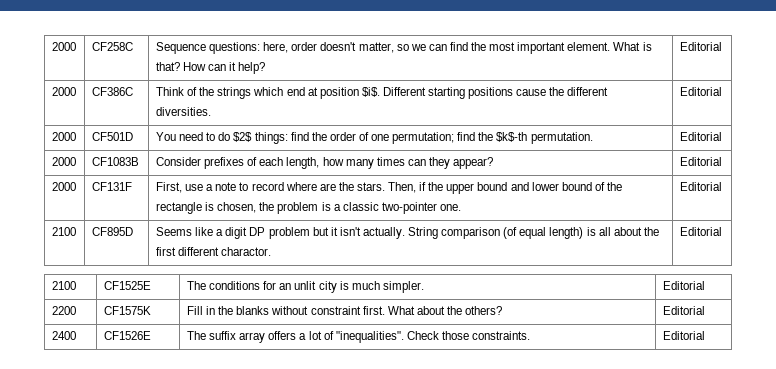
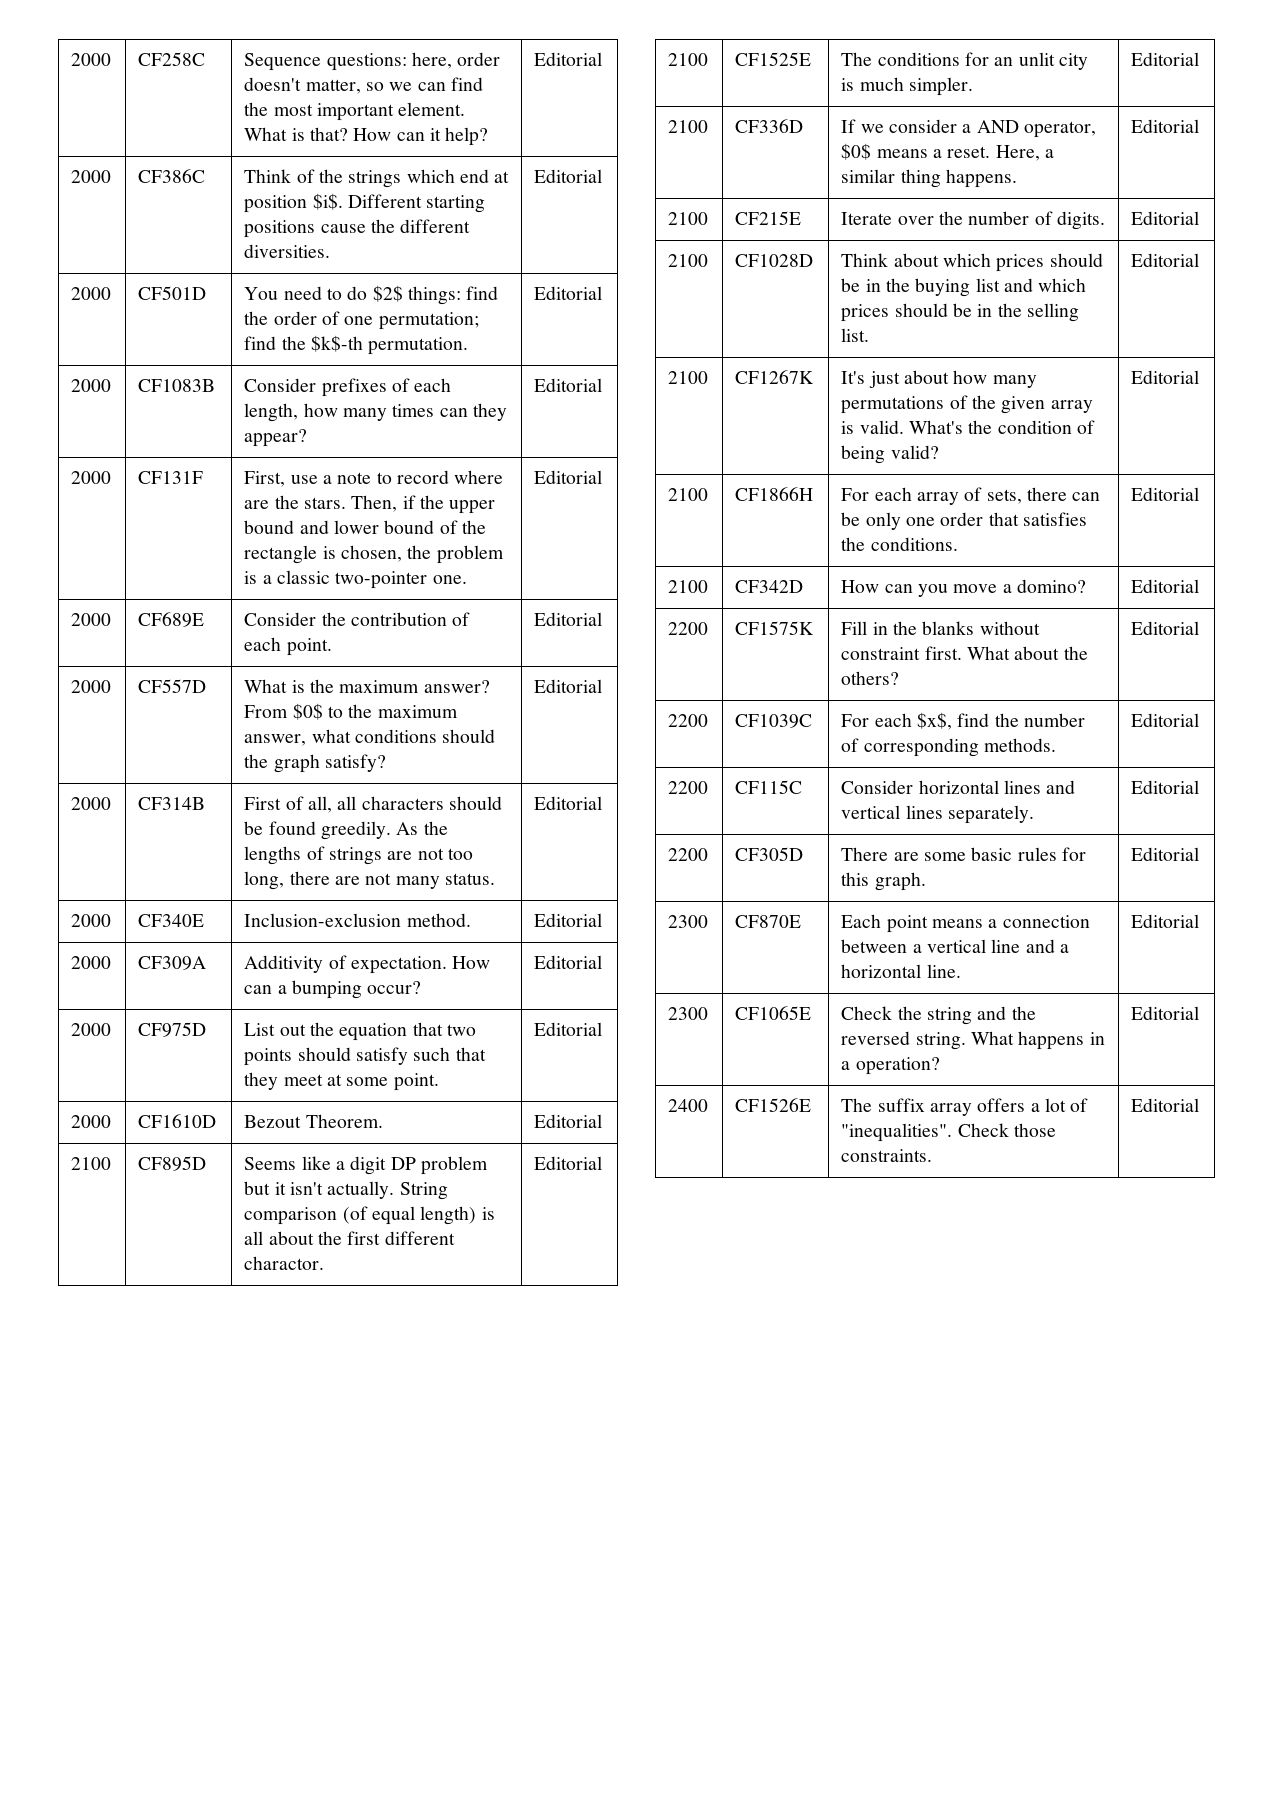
(722, 186) none -> [71,613,112,626] [138,612,205,627] [244,612,471,626] [244,637,332,656] [534,612,603,626] [71,680,112,693] [138,679,207,693] [244,679,490,693] [244,703,458,720] [244,729,496,746] [244,754,386,773] [534,679,603,693] [71,797,112,810] [138,797,206,810] [244,796,502,813] [244,821,448,840] [244,846,473,865] [244,871,495,890] [534,796,603,810] [71,914,112,927] [138,914,205,927] [244,913,471,927] [534,913,603,927] [71,956,112,969] [138,956,207,970] [244,955,491,974] [244,980,422,999] [534,955,603,969] [71,1023,112,1036] [138,1022,207,1037] [244,1022,476,1041] [244,1047,486,1066] [244,1072,439,1091] [534,1022,603,1036] [71,1115,112,1128] [138,1114,217,1128] [244,1114,383,1128] [534,1114,603,1128] // 2000 | CF689E | Consider the contribution of each point. | Editorial // 2000 | CF557D | What is the maximum answer? From $0$ to the maximum answer, what conditions should the graph satisfy? | Editorial // 2000 | CF314B | First of all, all characters should be found greedily. As the lengths of strings are not too long, there are not many status. | Editorial // 2000 | CF340E | Inclusion-exclusion method. | Editorial // 2000 | CF309A | Additivity of expectation. How can a bumping occur? | Editorial // 2000 | CF975D | List out the equation that two points should satisfy such that they meet at some point. | Editorial // 2000 | CF1610D | Bezout Theorem. | Editorial
(705, 285) none -> [668,120,709,133] [735,119,804,133] [841,119,1096,138] [841,143,1054,161] [841,169,1017,188] [1131,119,1200,133] [668,212,709,225] [735,211,802,225] [841,211,1105,230] [1131,211,1200,225] [668,254,709,267] [735,254,814,267] [841,253,1103,272] [841,278,1087,297] [841,303,1079,322] [841,328,870,342] [1131,253,1200,267] [668,371,709,384] [735,370,815,384] [841,370,1037,388] [841,395,1093,414] [841,420,1095,434] [841,445,939,464] [1131,370,1200,384] [668,488,709,501] [735,487,814,501] [841,487,1101,505] [841,512,1087,530] [841,537,958,551] [1131,487,1200,501] [668,580,709,593] [735,580,804,593] [841,579,1086,597] [1131,579,1200,593] // 2100 | CF336D | If we consider a AND operator, $0$ means a reset. Here, a similar thing happens. | Editorial // 2100 | CF215E | Iterate over the number of digits. | Editorial // 2100 | CF1028D | Think about which prices should be in the buying list and which prices should be in the selling list. | Editorial // 2100 | CF1267K | It's just about how many permutations of the given array is valid. What's the condition of being valid? | Editorial // 2100 | CF1866H | For each array of sets, there can be only one order that satisfies the conditions. | Editorial // 2100 | CF342D | How can you move a domino? | Editorial
(705, 310) none -> [668,714,709,727] [735,714,813,728] [841,712,1085,730] [841,738,1056,757] [1131,713,1200,727] [668,781,709,794] [735,780,803,794] [841,780,1076,794] [841,805,1034,824] [1131,780,1200,794] [668,848,709,861] [735,847,804,861] [841,847,1086,861] [841,872,926,891] [1131,847,1200,861] [668,915,709,928] [735,915,802,928] [841,914,1090,933] [841,939,1069,953] [841,964,961,978] [1131,914,1200,928] [668,1007,709,1020] [735,1006,812,1020] [841,1006,1036,1025] [841,1031,1105,1050] [841,1057,940,1075] [1131,1006,1200,1020] // 2200 | CF1039C | For each $x$, find the number of corresponding methods. | Editorial // 2200 | CF115C | Consider horizontal lines and vertical lines separately. | Editorial // 2200 | CF305D | There are some basic rules for this graph. | Editorial // 2300 | CF870E | Each point means a connection between a vertical line and a horizontal line. | Editorial // 2300 | CF1065E | Check the string and the reversed string. What happens in a operation? | Editorial

